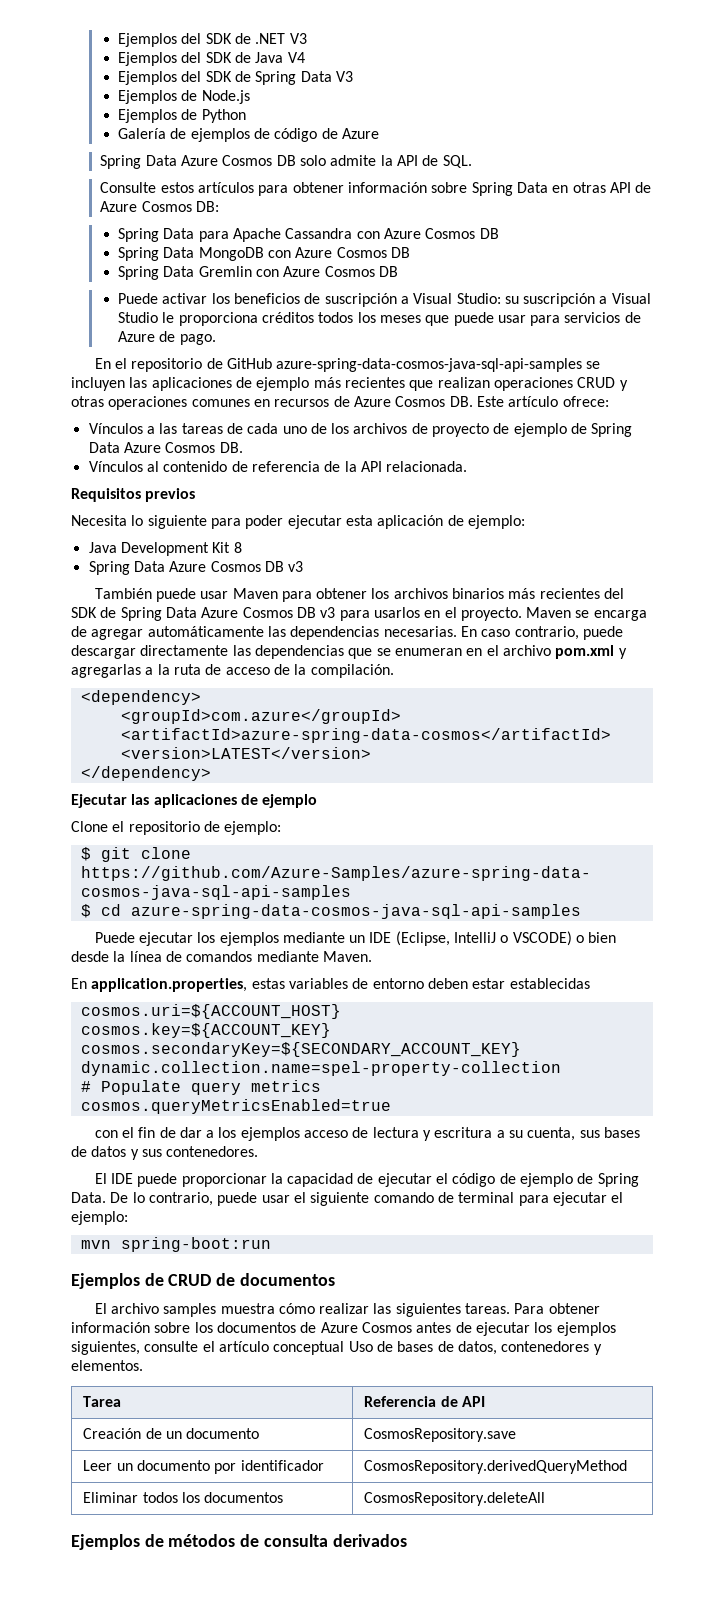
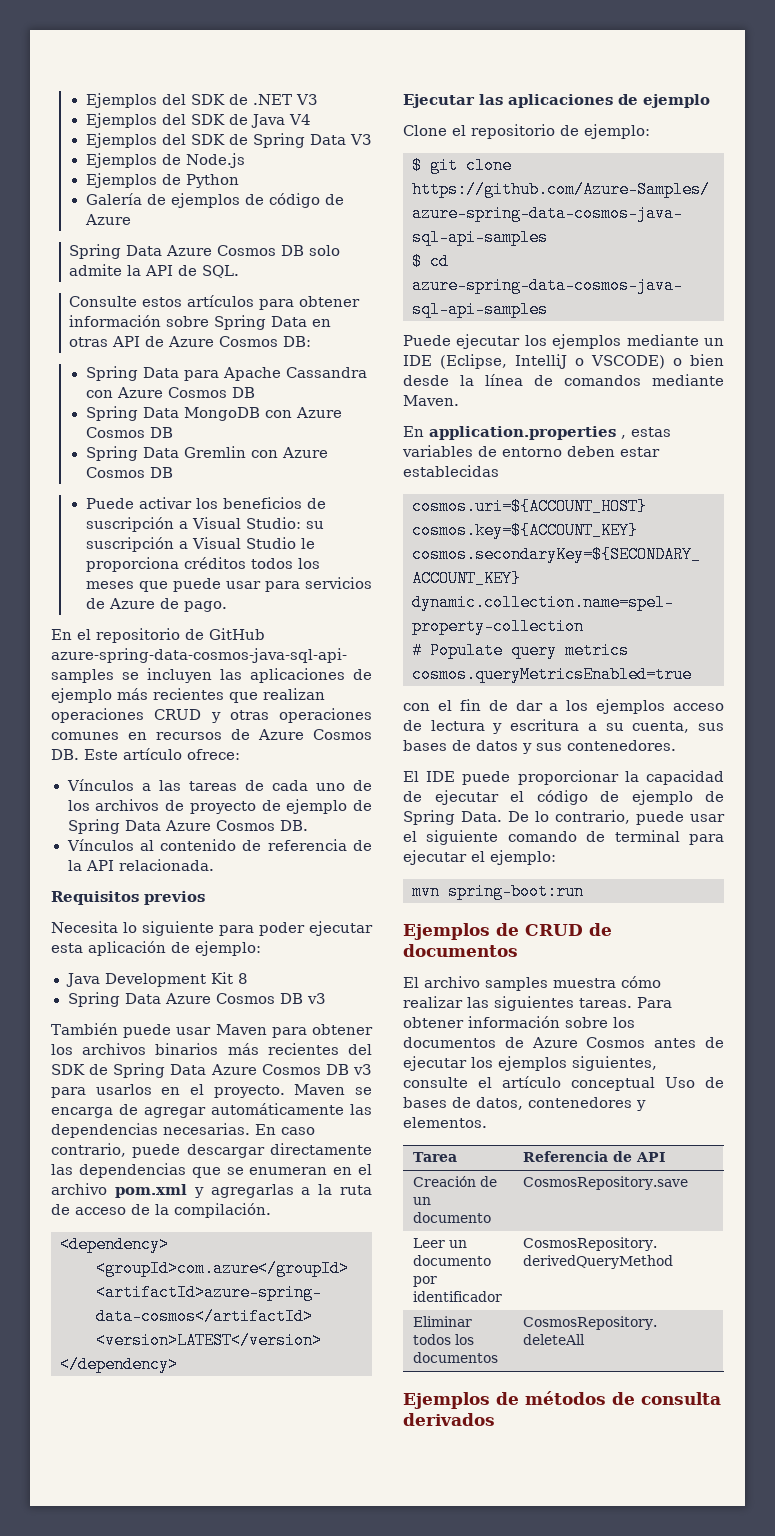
[91,978,248,992] application.properties, -> [429,426,626,440] application.properties ,

